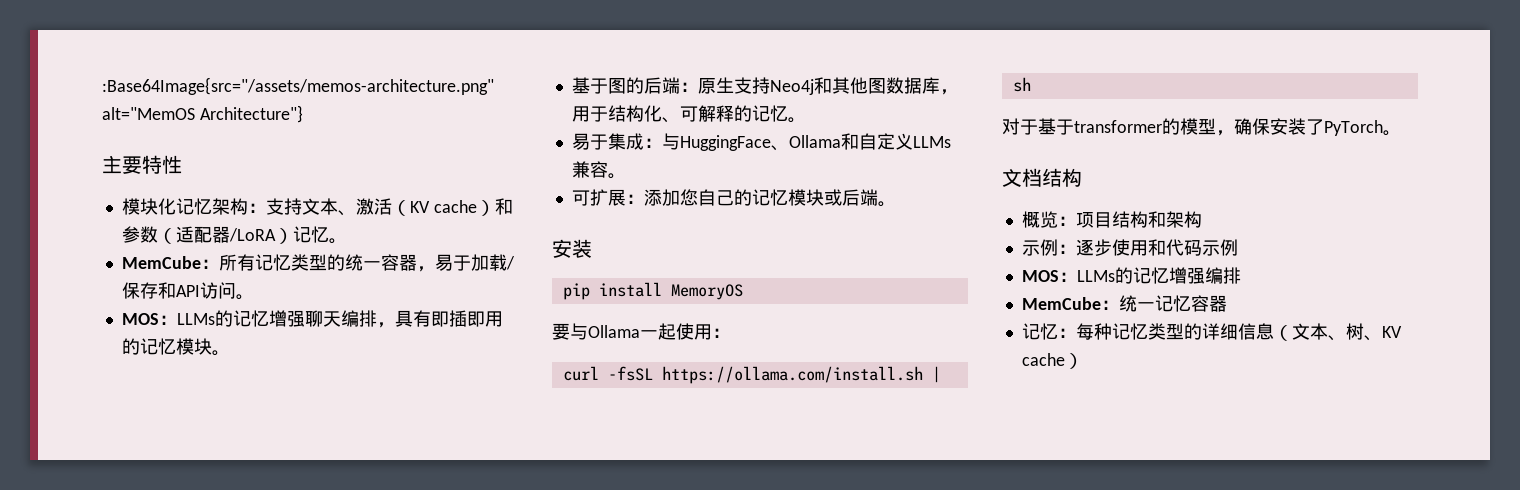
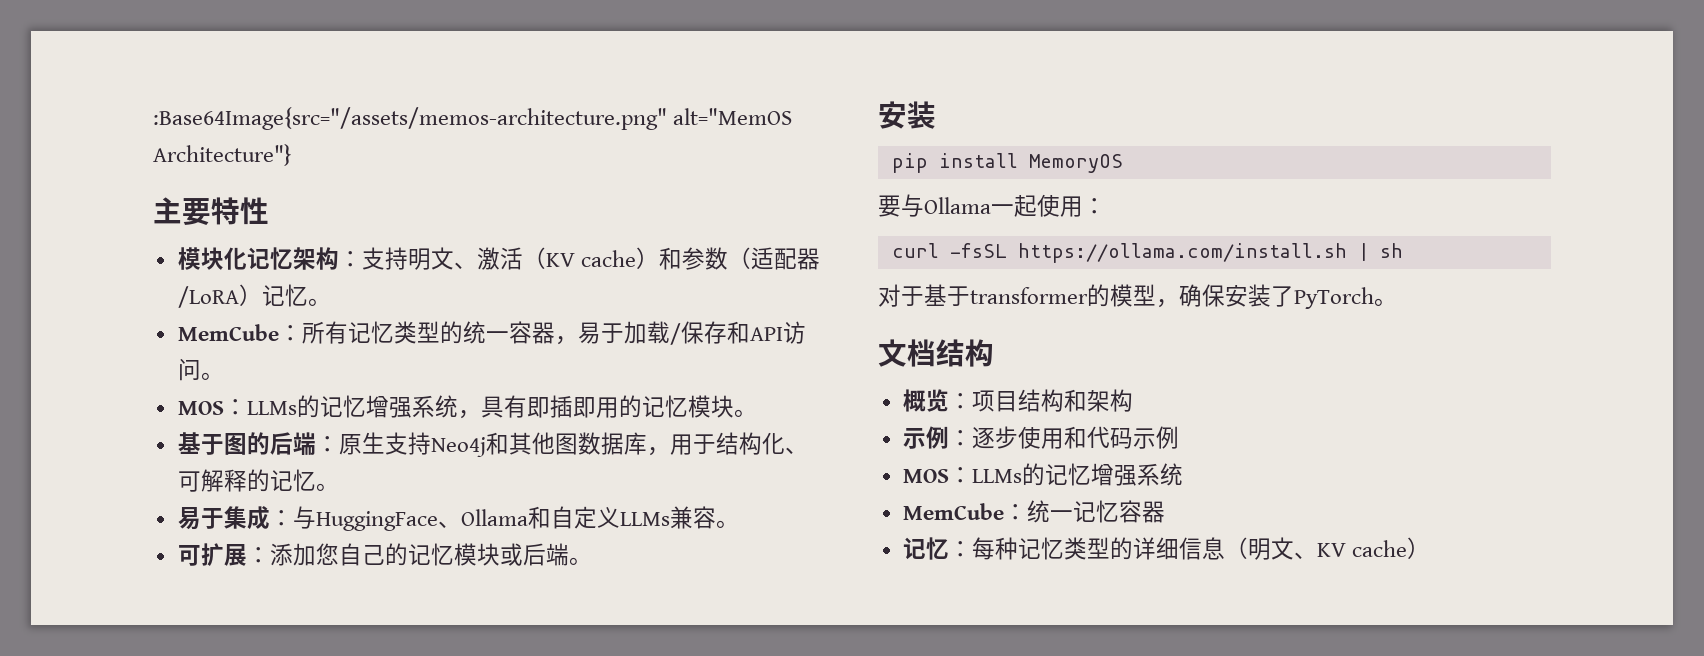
[301,198,338,215] 文本 -> [407,247,454,270] 明文
[304,310,377,327] 聊天编排 -> [411,395,458,418] 系统
[1204,267,1241,284] 编排 -> [1136,463,1183,486] 系统
[1291,323,1364,341] 文本、树 -> [1247,537,1294,560] 明文

